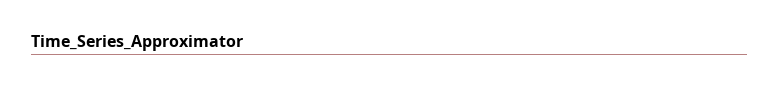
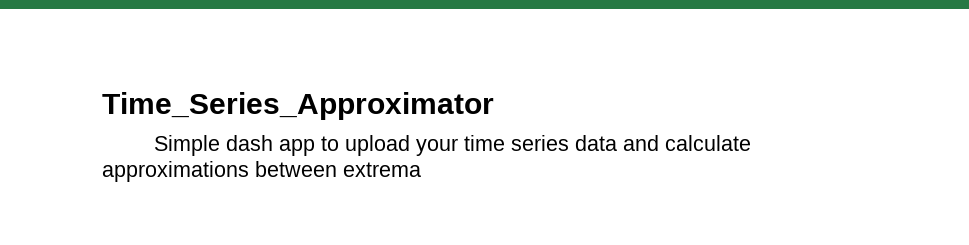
(243, 43) none -> [154,135,752,156] [102,161,421,182] // Simple dash app to upload your time series data and calculate approximations between extrema

